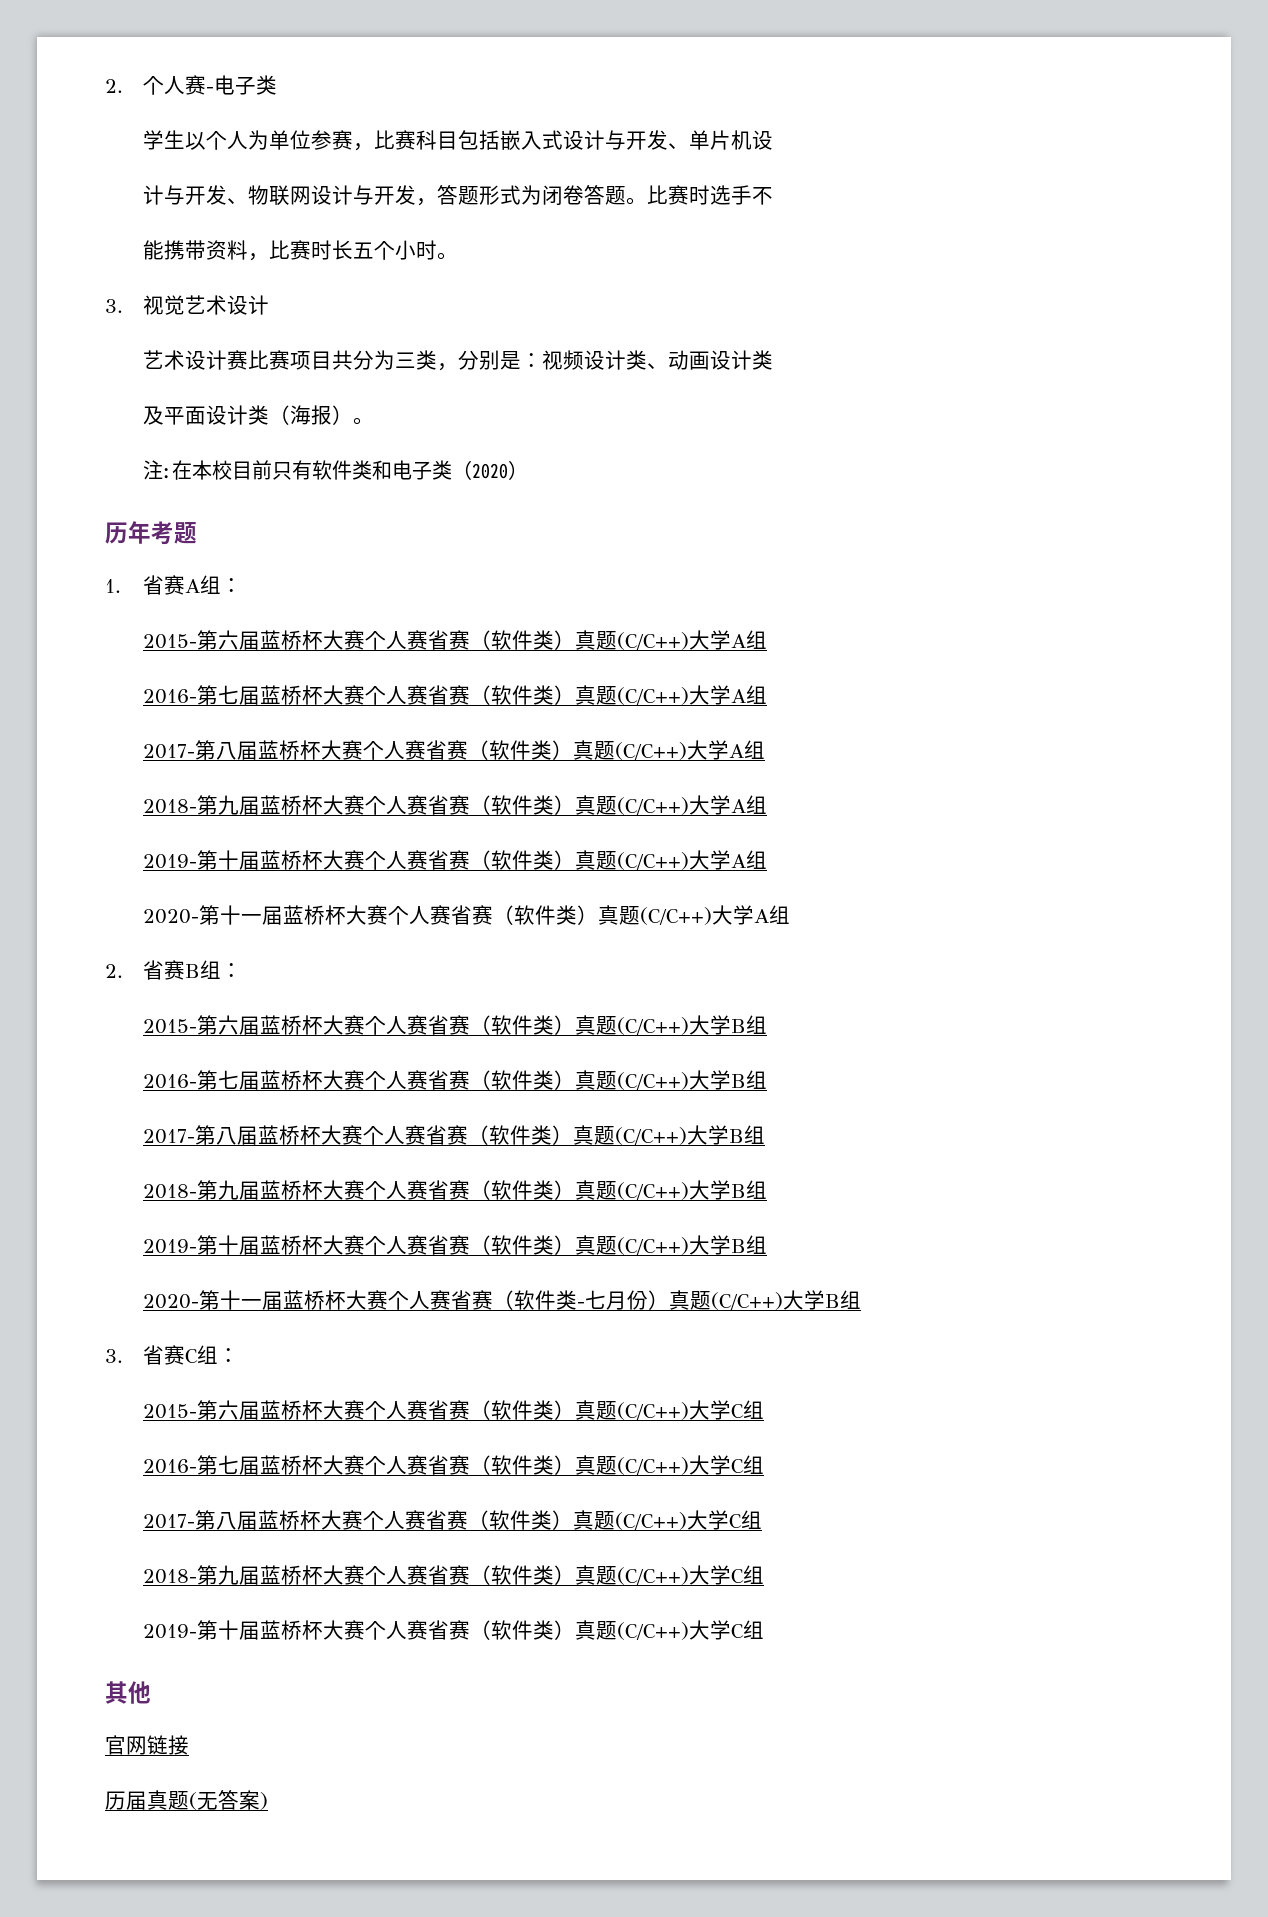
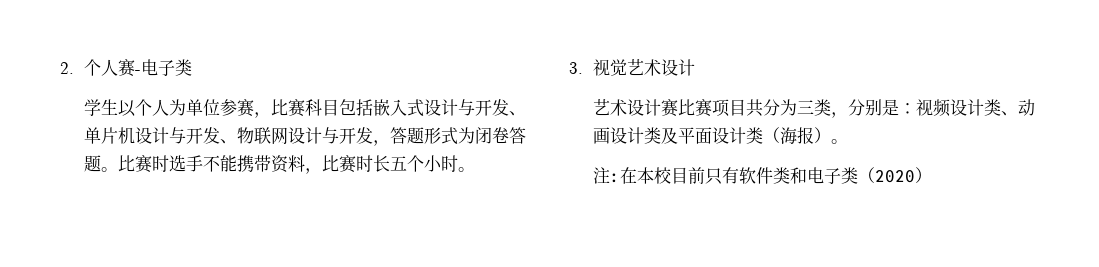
(774, 140) // -> (152, 135) none
(774, 196) // -> (220, 163) none
(774, 360) // -> (661, 135) none
[105,521,197,545] [105,575,243,595] [143,630,768,650] [143,685,768,705] [143,740,766,760] [143,795,768,815] [143,850,768,870] [143,905,791,925] [105,960,243,980] [143,1015,768,1035] [143,1070,768,1090] [143,1125,766,1145] [143,1180,768,1200] [143,1235,768,1255] [143,1290,862,1310] [105,1345,240,1365] [143,1400,765,1420] [143,1455,765,1475] [143,1510,763,1530] [143,1565,765,1585] [143,1620,765,1640] [105,1681,151,1704] [105,1735,189,1755] [105,1790,268,1810] // 历年考题 // 1.省赛A组： // 2015-第六届蓝桥杯大赛个人赛省赛（软件类）真题(C/C++)大学A组 // 2016-第七届蓝桥杯大赛个人赛省赛（软件类）真题(C/C++)大学A组 // 2017-第八届蓝桥杯大赛个人赛省赛（软件类）真题(C/C++)大学A组 // 2018-第九届蓝桥杯大赛个人赛省赛（软件类）真题(C/C++)大学A组 // 2019-第十届蓝桥杯大赛个人赛省赛（软件类）真题(C/C++)大学A组 // 2020-第十一届蓝桥杯大赛个人赛省赛（软件类）真题(C/C++)大学A组 // 2.省赛B组： // 2015-第六届蓝桥杯大赛个人赛省赛（软件类）真题(C/C++)大学B组 // 2016-第七届蓝桥杯大赛个人赛省赛（软件类）真题(C/C++)大学B组 // 2017-第八届蓝桥杯大赛个人赛省赛（软件类）真题(C/C++)大学B组 // 2018-第九届蓝桥杯大赛个人赛省赛（软件类）真题(C/C++)大学B组 // 2019-第十届蓝桥杯大赛个人赛省赛（软件类）真题(C/C++)大学B组 // 2020-第十一届蓝桥杯大赛个人赛省赛（软件类-七月份）真题(C/C++)大学B组 // 3.省赛C组： // 2015-第六届蓝桥杯大赛个人赛省赛（软件类）真题(C/C++)大学C组 // 2016-第七届蓝桥杯大赛个人赛省赛（软件类）真题(C/C++)大学C组 // 2017-第八届蓝桥杯大赛个人赛省赛（软件类）真题(C/C++)大学C组 // 2018-第九届蓝桥杯大赛个人赛省赛（软件类）真题(C/C++)大学C组 // 2019-第十届蓝桥杯大赛个人赛省赛（软件类）真题(C/C++)大学C组 // 其他 // 官网链接 // 历届真题(无答案) -> (932, 175) none

